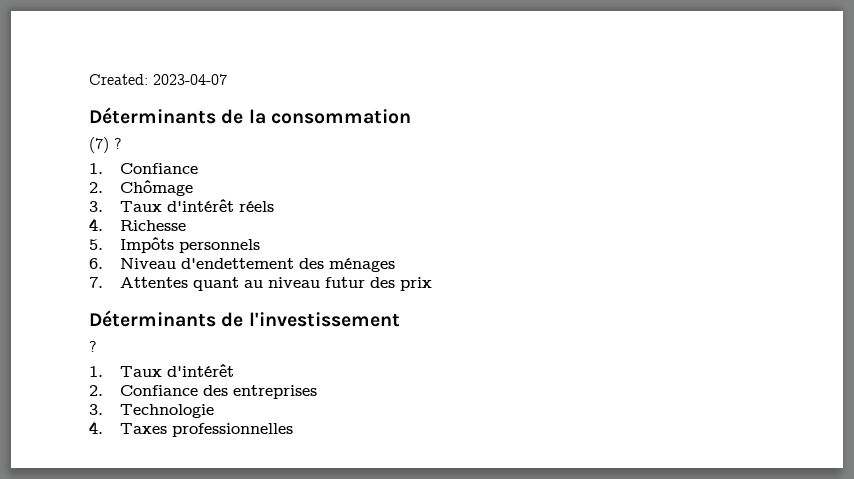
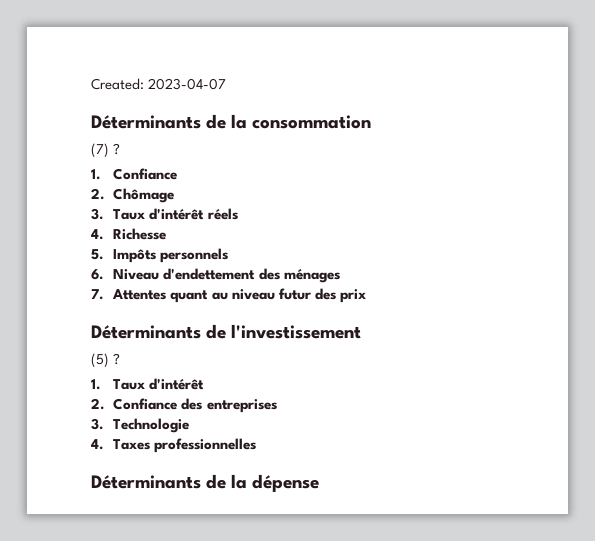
(400, 319) none -> [91,353,109,368] (5)
(293, 430) none -> [91,474,320,492] // Déterminants de la dépense

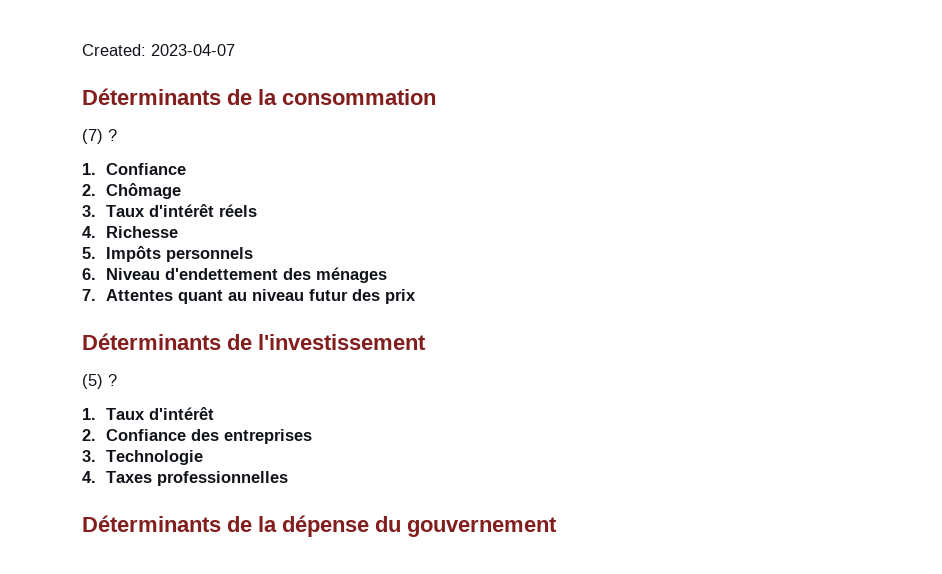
(320, 483) none -> [375,516,557,537] du gouvernement

